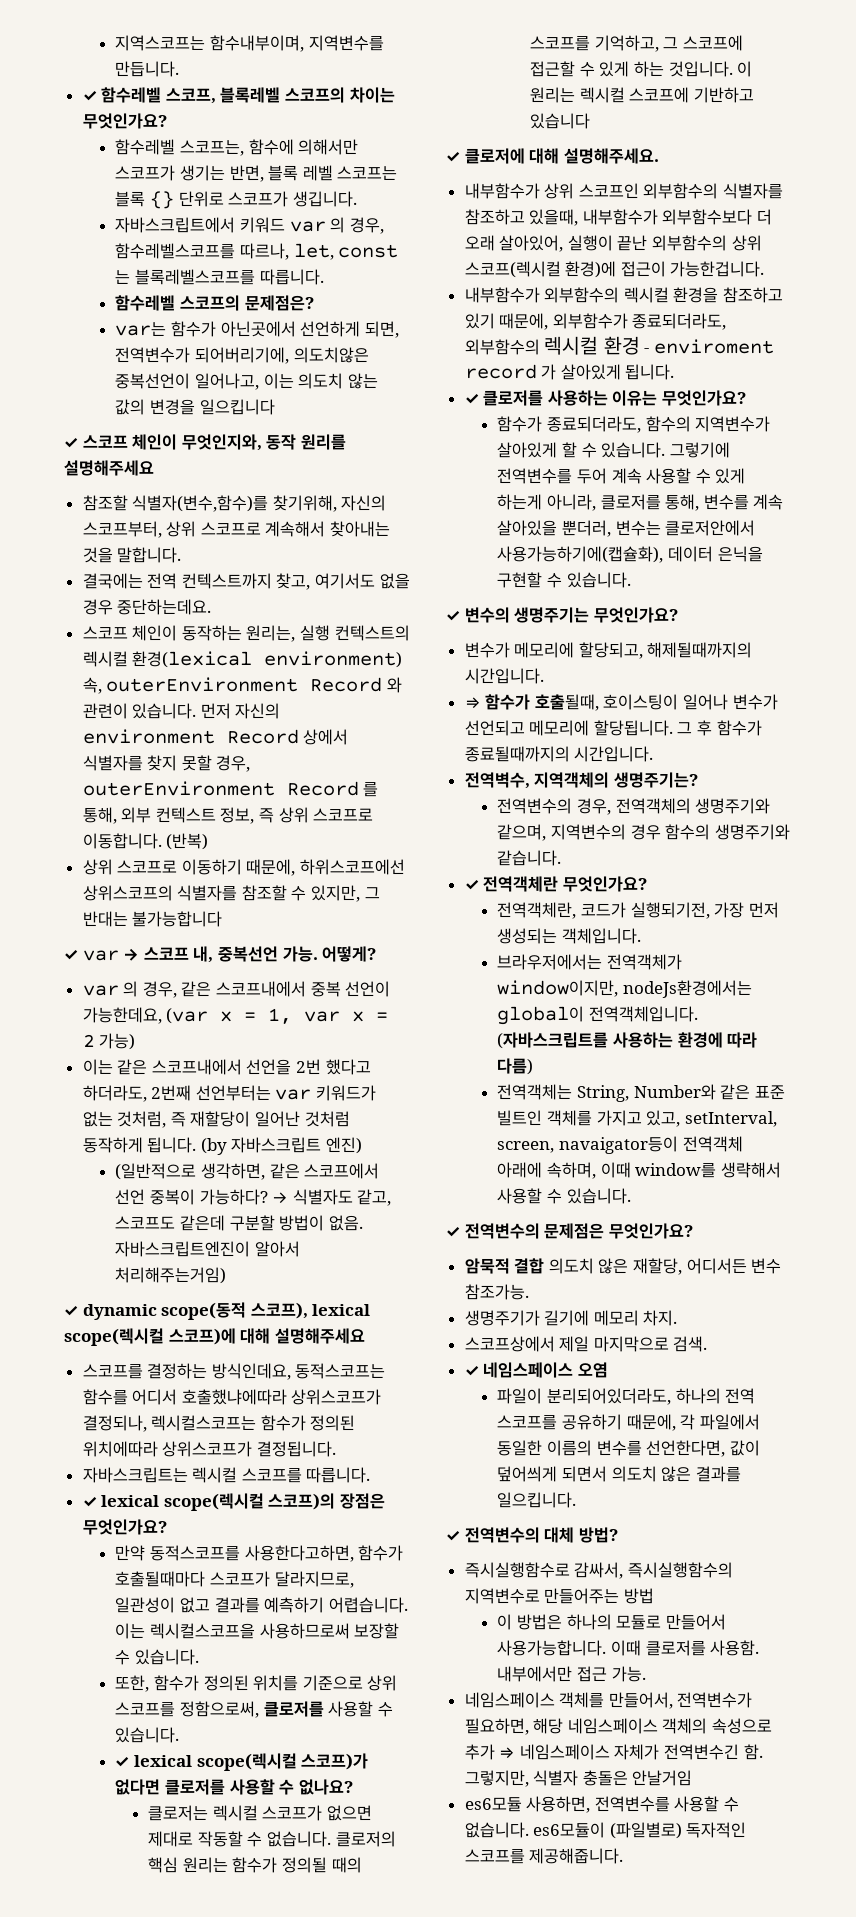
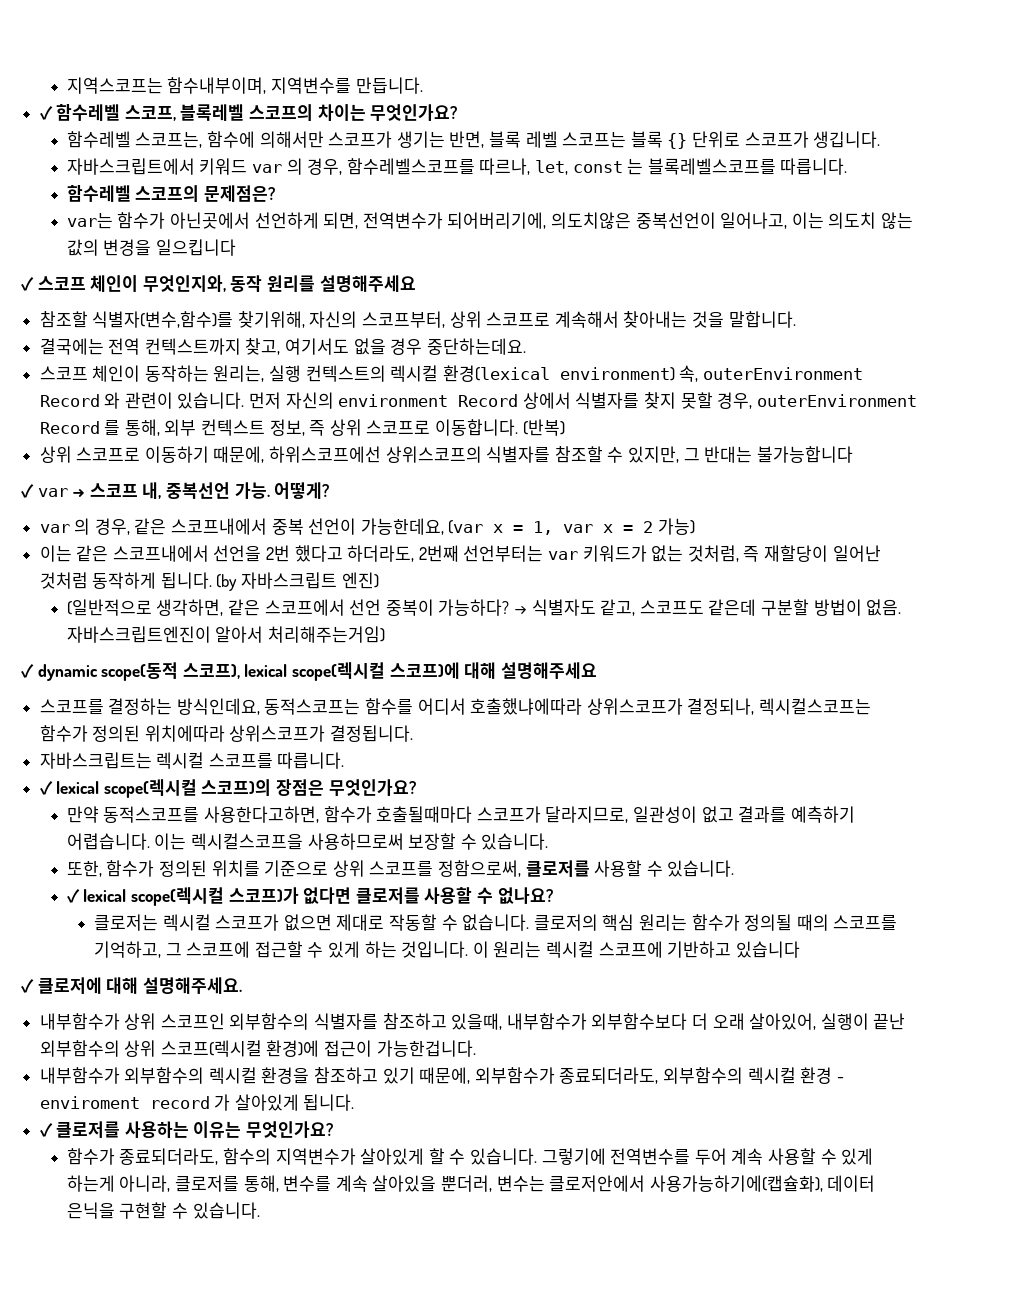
[446,607,678,623] [464,642,753,659] [464,668,544,684] [464,694,778,711] [464,720,762,736] [464,746,654,762] [464,772,698,789] [497,798,771,815] [497,824,790,841] [497,850,562,866] [464,876,647,892] [497,902,779,919] [497,928,642,944] [497,954,683,970] [497,980,753,998] [497,1006,699,1025] [497,1032,758,1049] [497,1058,534,1075] [497,1084,785,1102] [497,1110,777,1127] [497,1136,743,1154] [497,1162,781,1179] [497,1188,631,1204] [446,1223,693,1239] [464,1258,782,1275] [464,1284,529,1300] [464,1310,678,1326] [464,1336,708,1352] [464,1362,608,1378] [497,1388,756,1405] [497,1414,760,1431] [497,1440,760,1457] [497,1466,741,1482] [497,1492,577,1508] [446,1527,618,1543] [464,1562,733,1579] [464,1588,654,1604] [497,1614,726,1630] [497,1640,760,1656] [497,1666,646,1682] [464,1692,753,1709] [464,1718,773,1735] [464,1744,763,1760] [464,1770,693,1787] [464,1796,740,1813] [464,1822,747,1839] [464,1848,624,1864] // ✓ 변수의 생명주기는 무엇인가요? // 변수가 메모리에 할당되고, 해제될때까지의 시간입니다. // ⇒ 함수가 호출될때, 호이스팅이 일어나 변수가 선언되고 메모리에 할당됩니다. 그 후 함수가 종료될때까지의 시간입니다. // 전역벽수, 지역객체의 생명주기는? // 전역변수의 경우, 전역객체의 생명주기와 같으며, 지역변수의 경우 함수의 생명주기와 같습니다. // ✓ 전역객체란 무엇인가요? // 전역객체란, 코드가 실행되기전, 가장 먼저 생성되는 객체입니다. // 브라우저에서는 전역객체가 window이지만, nodeJs환경에서는 global이 전역객체입니다. (자바스크립트를 사용하는 환경에 따라 다름) // 전역객체는 String, Number와 같은 표준 빌트인 객체를 가지고 있고, setInterval, screen, navaigator등이 전역객체 아래에 속하며, 이때 window를 생략해서 사용할 수 있습니다. // ✓ 전역변수의 문제점은 무엇인가요? // 암묵적 결합 의도치 않은 재할당, 어디서든 변수 참조가능. // 생명주기가 길기에 메모리 차지. // 스코프상에서 제일 마지막으로 검색. // ✓ 네임스페이스 오염 // 파일이 분리되어있더라도, 하나의 전역 스코프를 공유하기 때문에, 각 파일에서 동일한 이름의 변수를 선언한다면, 값이 덮어씌게 되면서 의도치 않은 결과를 일으킵니다. // ✓ 전역변수의 대체 방법? // 즉시실행함수로 감싸서, 즉시실행함수의 지역변수로 만들어주는 방법 // 이 방법은 하나의 모듈로 만들어서 사용가능합니다. 이때 클로저를 사용함. 내부에서만 접근 가능. // 네임스페이스 객체를 만들어서, 전역변수가 필요하면, 해당 네임스페이스 객체의 속성으로 추가 ⇒ 네임스페이스 자체가 전역변수긴 함. 그렇지만, 식별자 충돌은 안날거임 // es6모듈 사용하면, 전역변수를 사용할 수 없습니다. es6모듈이 (파일별로) 독자적인 스코프를 제공해줍니다. -> (260, 1210) none

